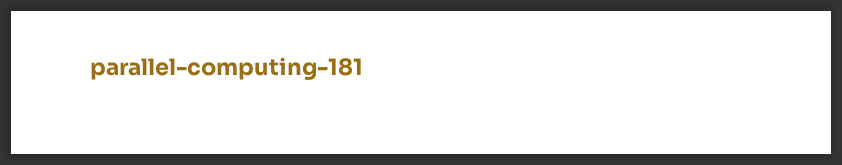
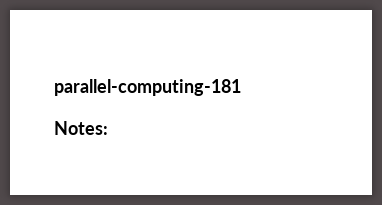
(363, 68) none -> [54,121,108,135] // Notes:

